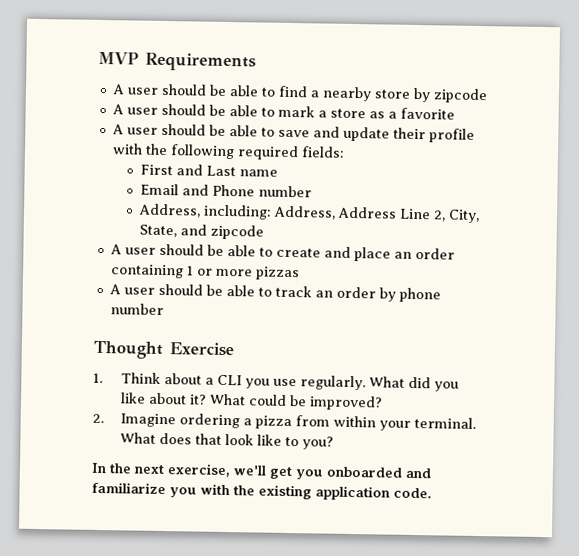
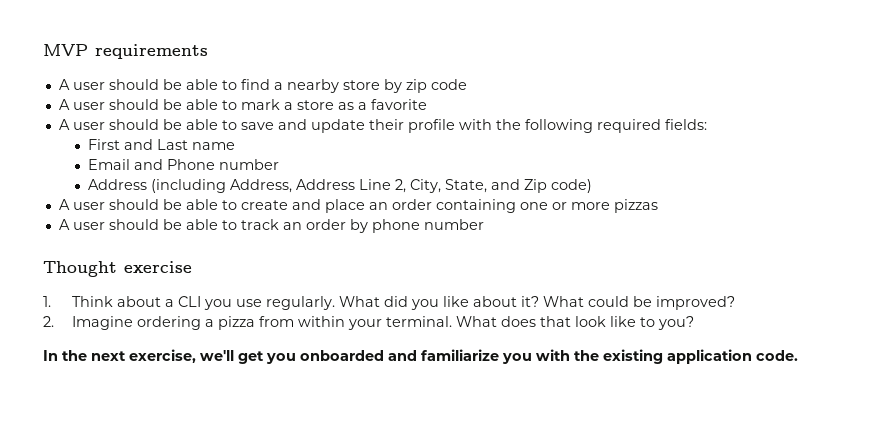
[145,52,256,72] Requirements -> [95,44,208,59] requirements
[432,88,488,104] zipcode -> [405,79,467,93] zip code
[137,203,272,220] Address, including: -> [87,179,226,193] Address (including
[209,224,264,240] zipcode -> [523,179,592,193] Zip code)
[186,265,194,276] 1 -> [519,202,548,210] one
[169,342,234,357] Exercise -> [124,261,192,273] exercise

